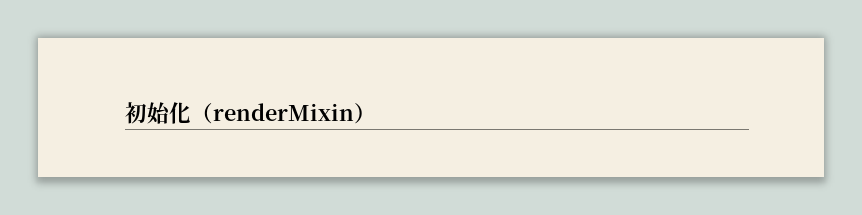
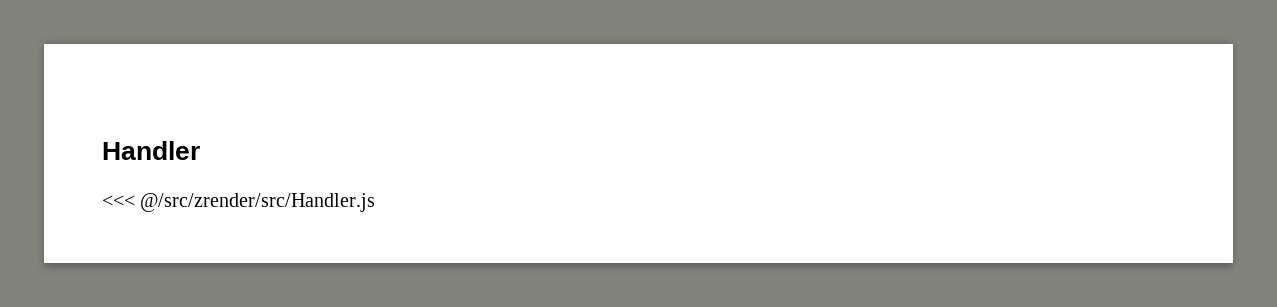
[125,102,376,124] 初始化（renderMixin） -> [102,141,200,160] [102,193,376,212] Handler // <<< @/src/zrender/src/Handler.js

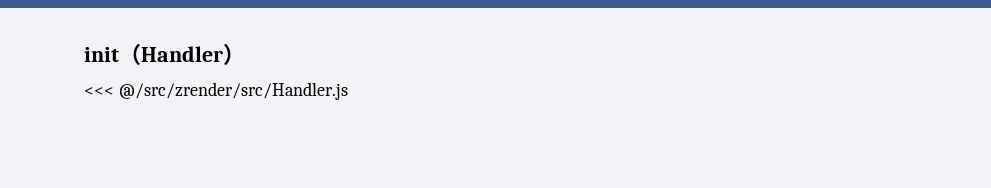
(102, 150) none -> [84,43,141,65] init（
(200, 150) none -> [223,43,245,65] ）

